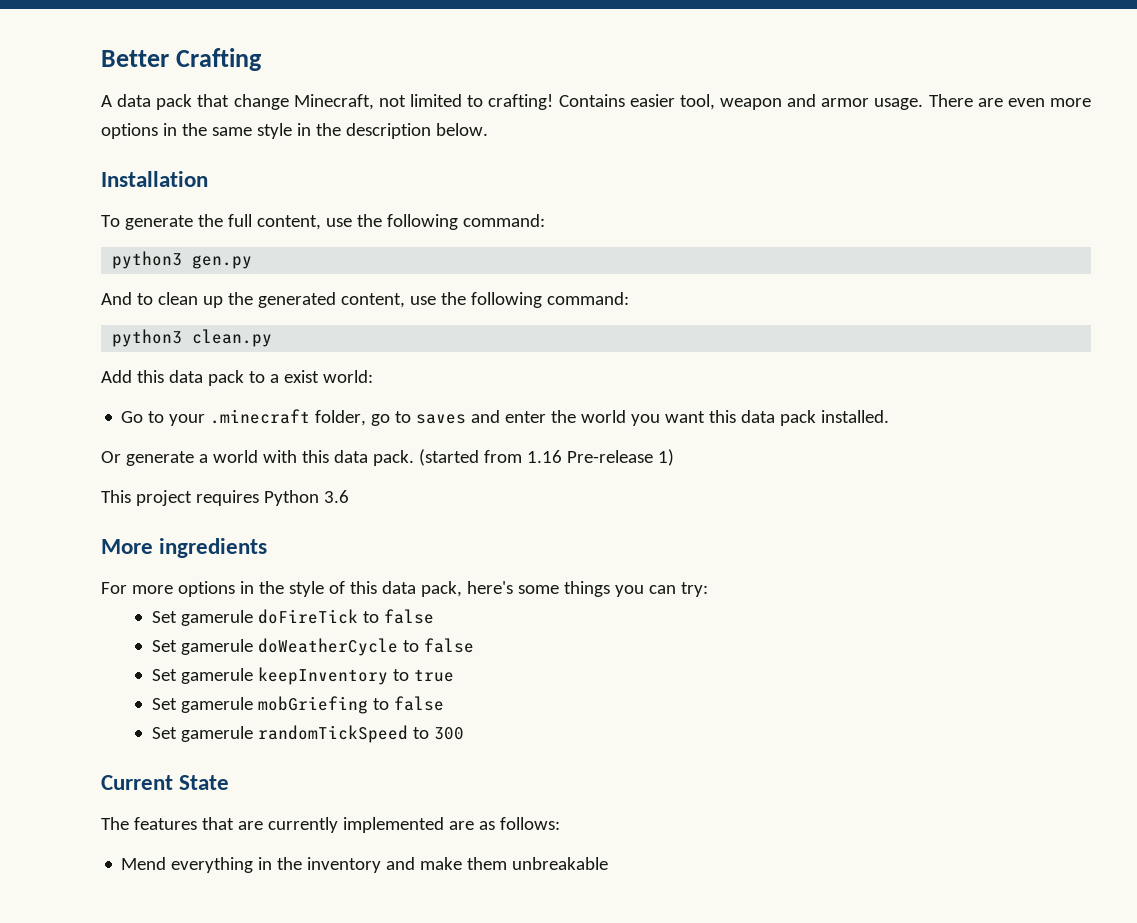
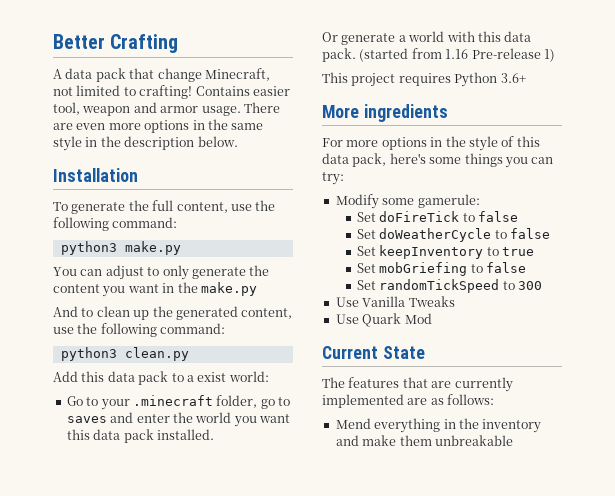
[192,255,253,269] gen.py -> [124,241,181,255] [53,265,270,280] [53,282,257,297] make.py // You can adjust to only generate the content you want in the make.py
[323,490,349,503] 3.6 -> [500,73,526,83] 3.6+
[151,610,253,626] // Set gamerule -> [335,194,480,209] [356,212,376,222] // Modify some gamerule: // Set
[180,639,253,655] gamerule -> (376, 234) none
[180,668,253,684] gamerule -> (376, 251) none
[180,697,253,713] gamerule -> (376, 268) none
[180,726,253,742] gamerule -> (376, 285) none
(464, 733) none -> [335,296,455,307] [335,313,432,327] // Use Vanilla Tweaks // Use Quark Mod

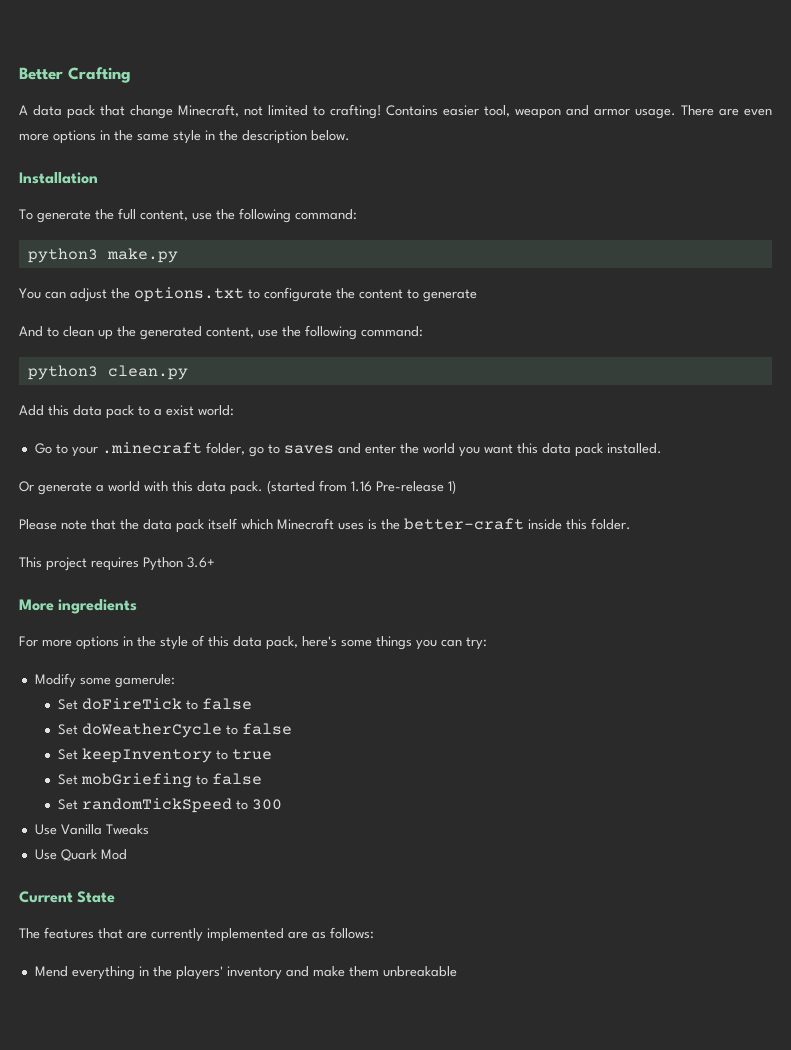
[147,265,270,280] [53,282,257,297] to only generate the content you want in the make.py -> [111,287,477,302] the options.txt to configurate the content to generate
(555, 55) none -> [19,518,631,533] // Please note that the data pack itself which Minecraft uses is the better-craft inside this folder.
(479, 423) none -> [175,966,223,980] players'

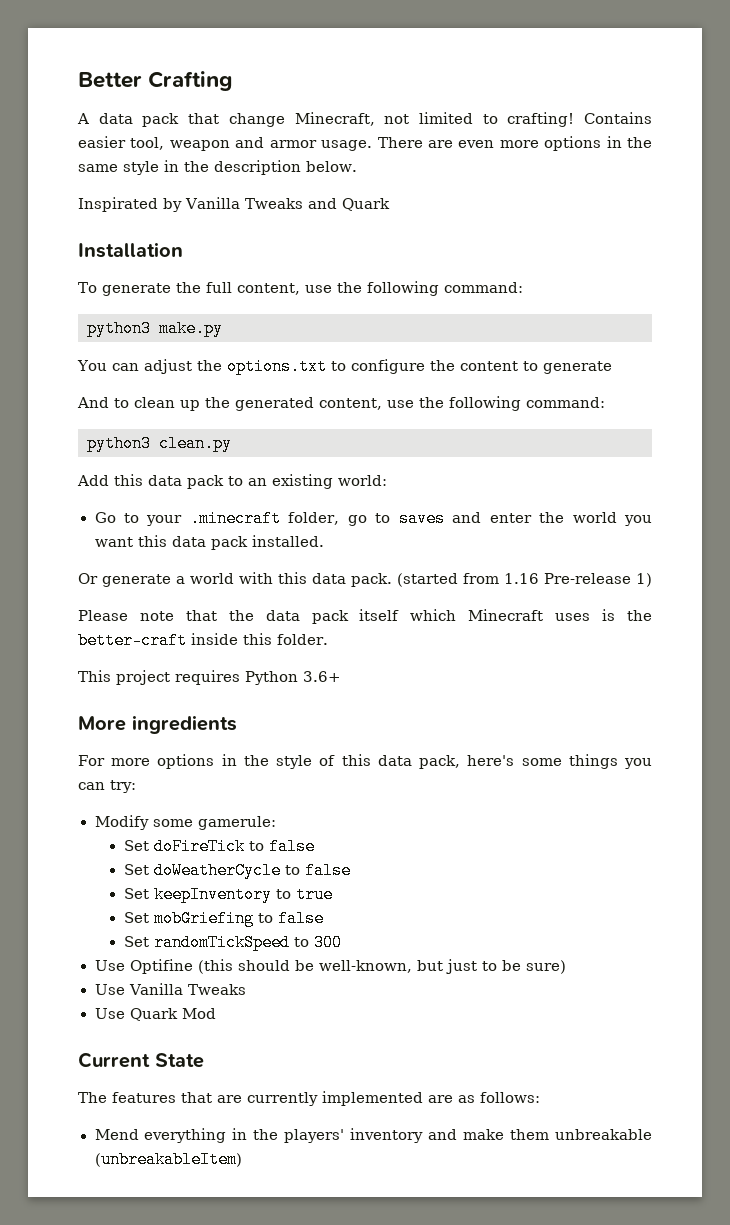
(350, 135) none -> [78,197,390,212] // Inspirated by Vanilla Tweaks and Quark
[264,287,332,302] configurate -> [350,359,425,374] configure
[154,405,194,416] a exist -> [248,474,333,489] an existing
(282, 804) none -> [94,959,566,974] // Use Optifine (this should be well-known, but just to be sure)
(457, 971) none -> [94,1151,242,1168] (unbreakableItem)

